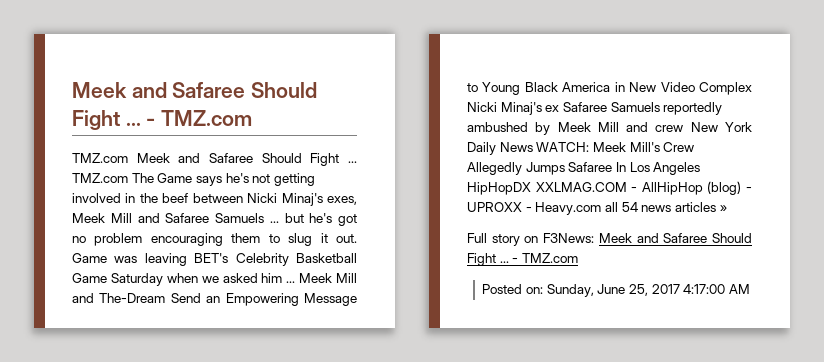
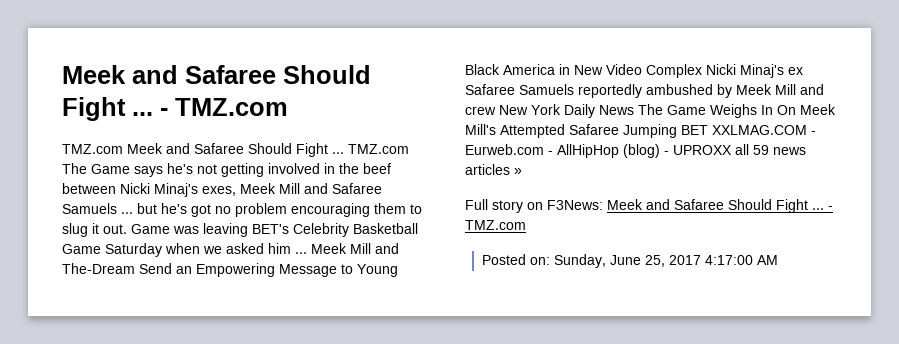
[536,142,695,152] [467,162,701,175] [467,181,752,195] [467,202,638,215] WATCH: Meek Mill's Crew Allegedly Jumps Safaree In Los Angeles HipHopDX XXLMAG.COM - AllHipHop (blog) - UPROXX - Heavy.com all 54 -> [638,104,836,118] [465,124,816,138] [465,144,769,158] The Game Weighs In On Meek Mill's Attempted Safaree Jumping BET XXLMAG.COM - Eurweb.com - AllHipHop (blog) - UPROXX all 59

